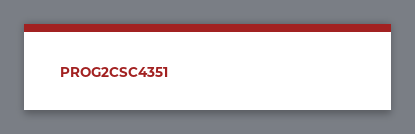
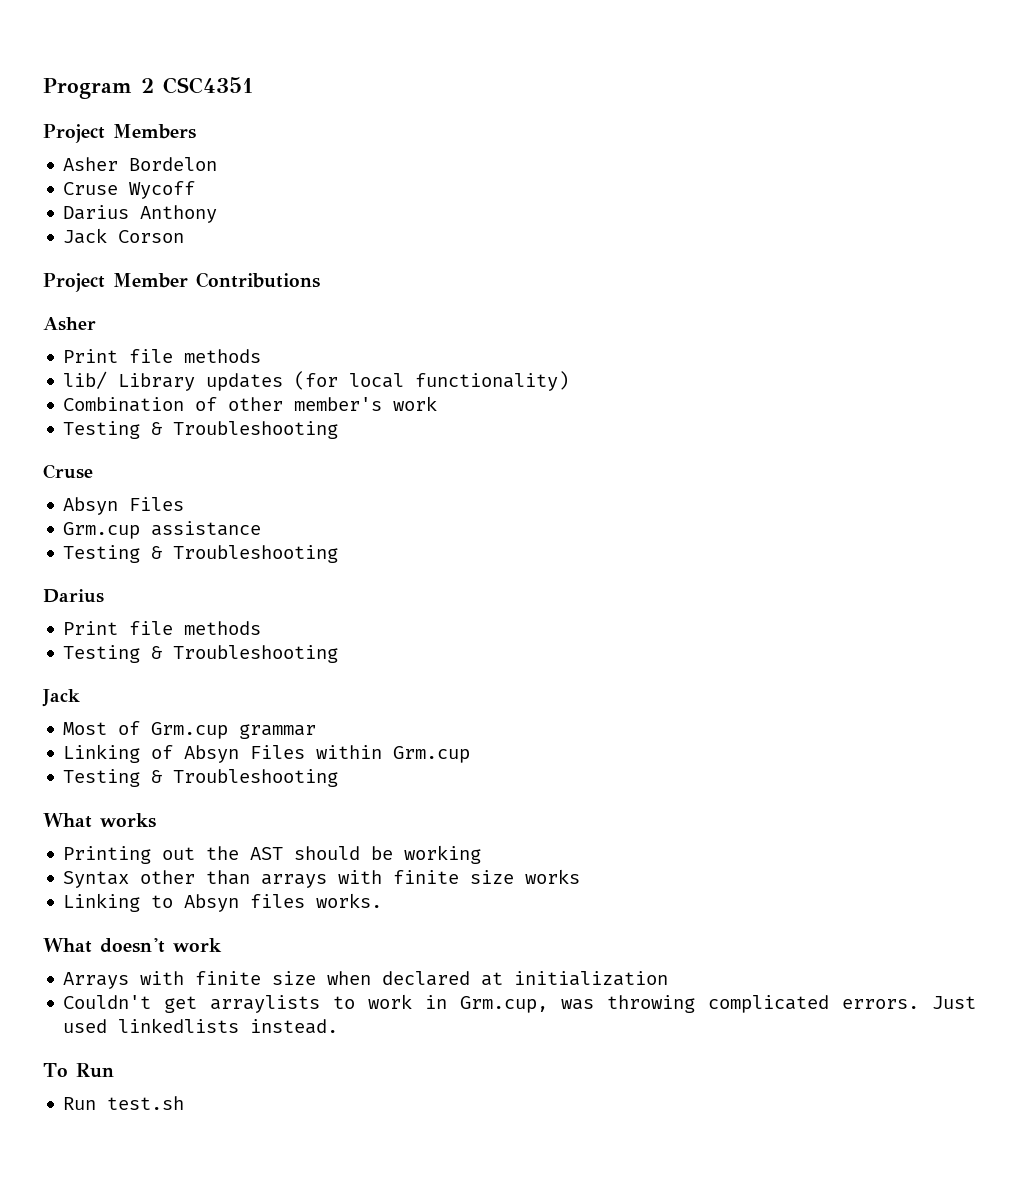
[60,67,168,77] PROG2CSC4351 -> [43,77,253,99] [43,124,196,143] [63,157,218,171] [63,181,196,199] [63,205,218,223] [63,228,185,244] [43,272,320,292] [43,317,96,331] [63,349,262,363] [63,371,570,391] [63,396,438,412] [63,421,339,439] [43,464,93,479] [63,497,185,515] [63,521,262,539] [63,545,339,563] [43,589,104,603] [63,621,262,635] [63,645,339,663] [42,689,80,707] [63,721,317,739] [63,744,471,763] [63,769,339,787] [43,813,156,828] [63,845,482,864] [63,869,581,888] [63,893,383,912] [43,938,222,953] [63,971,669,989] [63,994,976,1013] [63,1018,339,1034] [43,1063,114,1078] [63,1096,185,1110] Program 2 CSC4351 // Project Members // Asher Bordelon // Cruse Wycoff // Darius Anthony // Jack Corson // Project Member Contributions // Asher // Print file methods // lib/ Library updates (for local functionality) // Combination of other member's work // Testing & Troubleshooting // Cruse // Absyn Files // Grm.cup assistance // Testing & Troubleshooting // Darius // Print file methods // Testing & Troubleshooting // Jack // Most of Grm.cup grammar // Linking of Absyn Files within Grm.cup // Testing & Troubleshooting // What works // Printing out the AST should be working // Syntax other than arrays with finite size works // Linking to Absyn files works. // What doesn't work // Arrays with finite size when declared at initialization // Couldn't get arraylists to work in Grm.cup, was throwing complicated errors. Just used linkedlists instead. // To Run // Run test.sh

